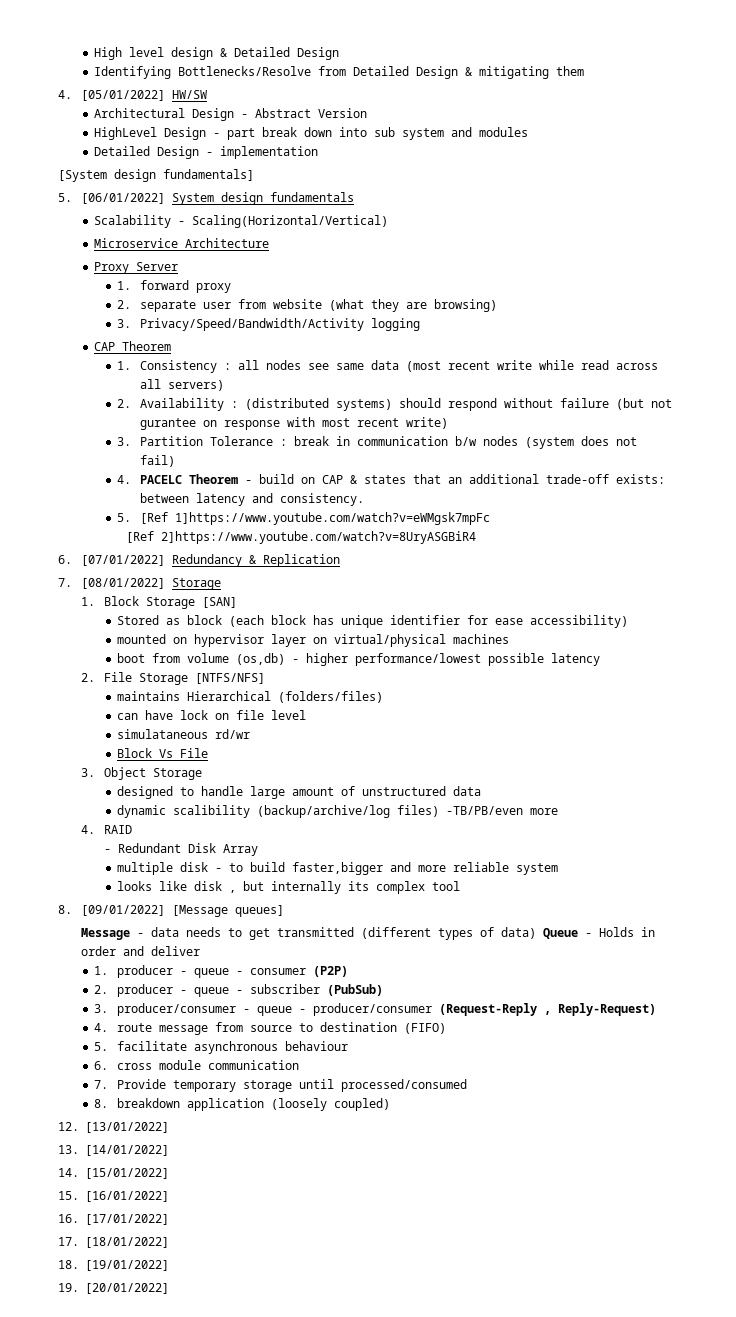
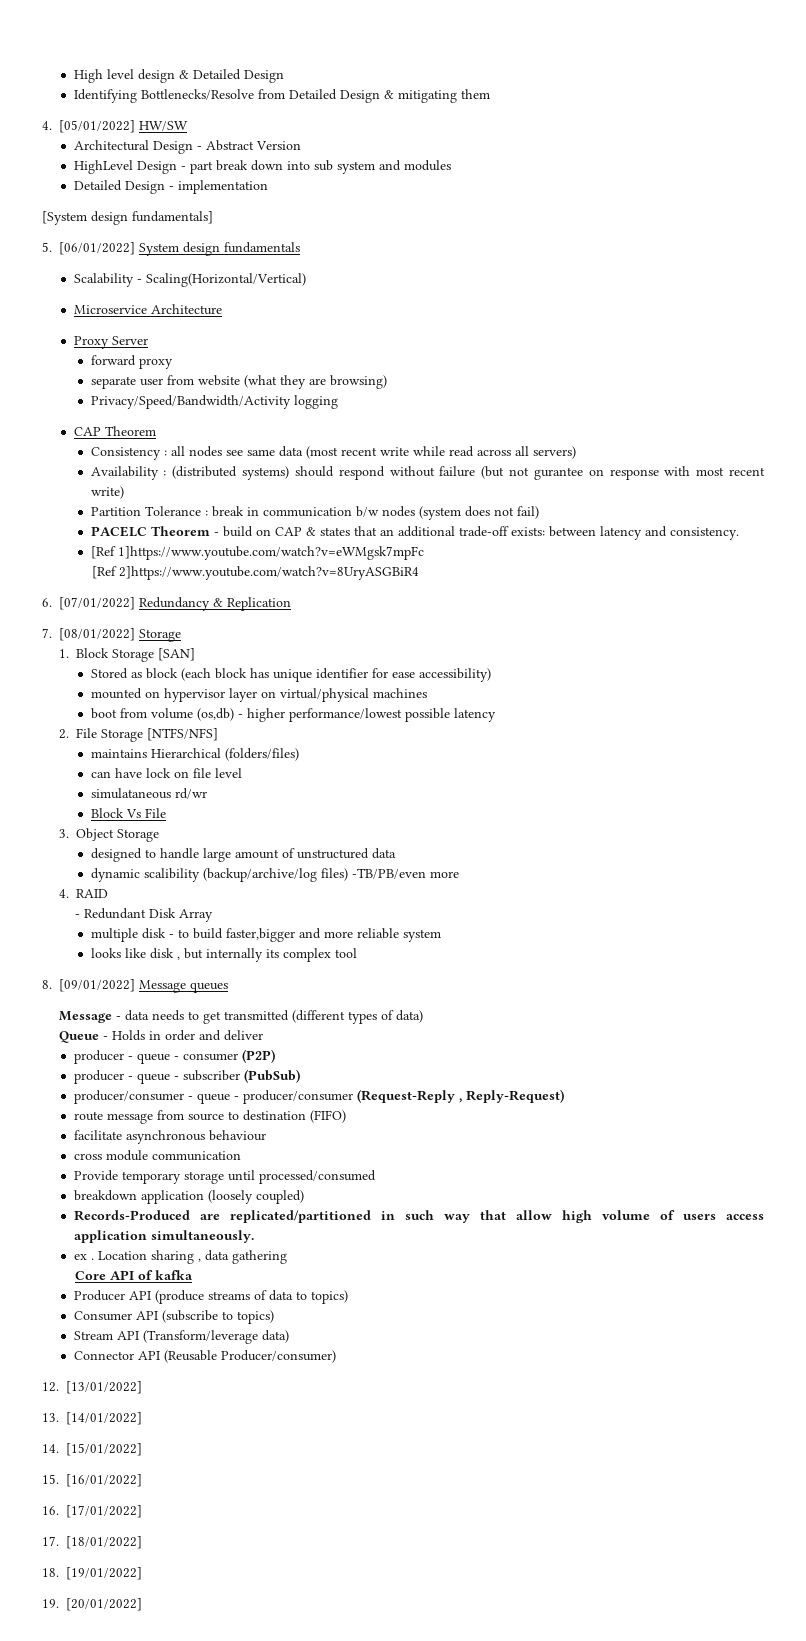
[116,281,131,290] 1. -> (148, 340) none
[116,300,131,309] 2. -> (173, 363) none
[116,319,131,328] 3. -> (387, 382) none
[116,361,131,370] 1. -> (156, 431) none
[116,399,131,408] 2. -> (576, 452) none
[116,437,131,446] 3. -> (124, 492) none
[116,475,131,484] 4. -> (539, 512) none
[116,513,131,522] 5. -> (739, 533) none
[171,905,284,917] [Message queues] -> [139,980,228,993] Message queues
(536, 933) none -> (423, 1016) //
[93,966,108,975] 1. -> (263, 1035) none
[93,985,108,994] 2. -> (275, 1056) none
[93,1004,108,1013] 3. -> (300, 1076) none
[93,1023,108,1032] 4. -> (564, 1096) none
[93,1042,108,1051] 5. -> (346, 1116) none
[93,1061,108,1070] 6. -> (266, 1135) none
[93,1080,108,1089] 7. -> (241, 1156) none
[93,1099,108,1108] 8. -> (376, 1177) none
(390, 1104) none -> [73,1210,764,1223] [73,1230,254,1243] [73,1250,287,1264] [75,1270,194,1280] [73,1290,348,1304] [73,1310,274,1324] [73,1330,289,1344] [73,1350,336,1363] // Records-Produced are replicated/partitioned in such way that allow high volume of users access application simultaneously. // ex . Location sharing , data gathering // Core API of kafka // Producer API (produce streams of data to topics) // Consumer API (subscribe to topics) // Stream API (Transform/leverage data) // Connector API (Reusable Producer/consumer)

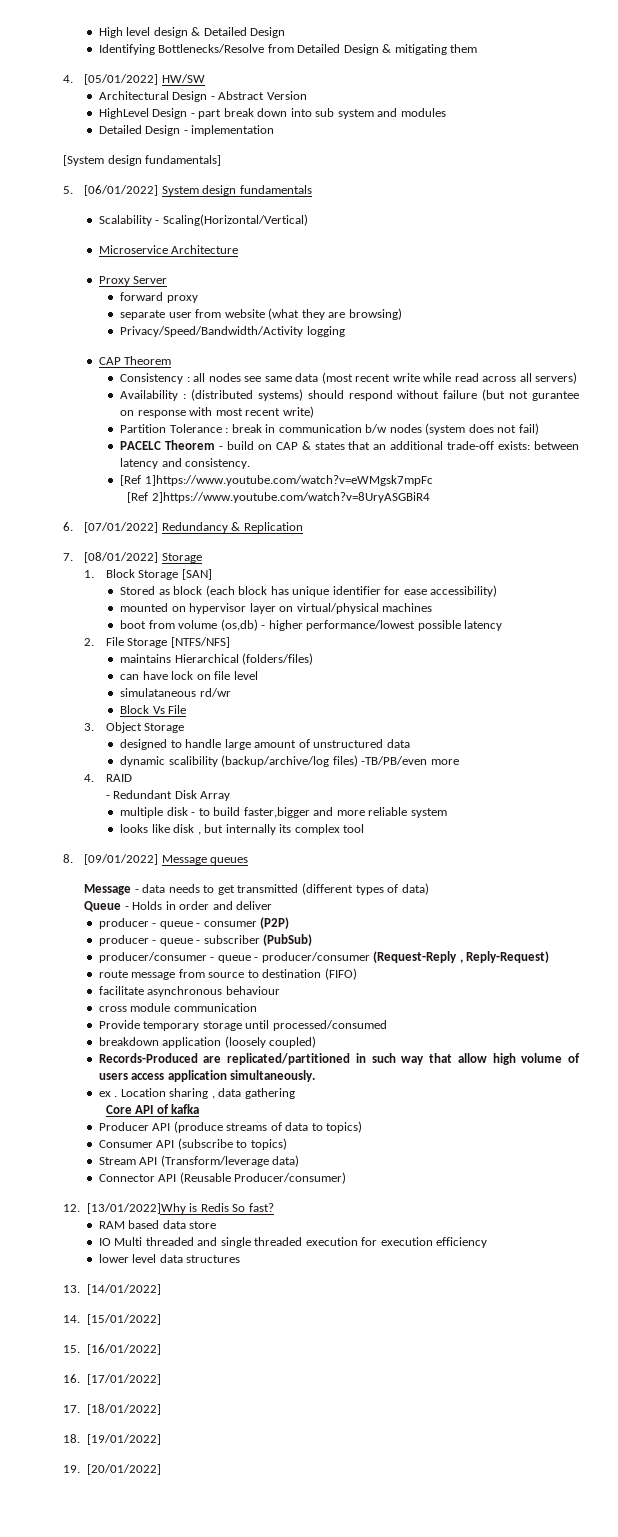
[66,1381,142,1394] [13/01/2022] -> [86,1203,274,1214] [98,1220,217,1229] [98,1237,488,1248] [98,1254,241,1263] [13/01/2022]Why is Redis So fast? // RAM based data store // IO Multi threaded and single threaded execution for execution efficiency // lower level data structures

